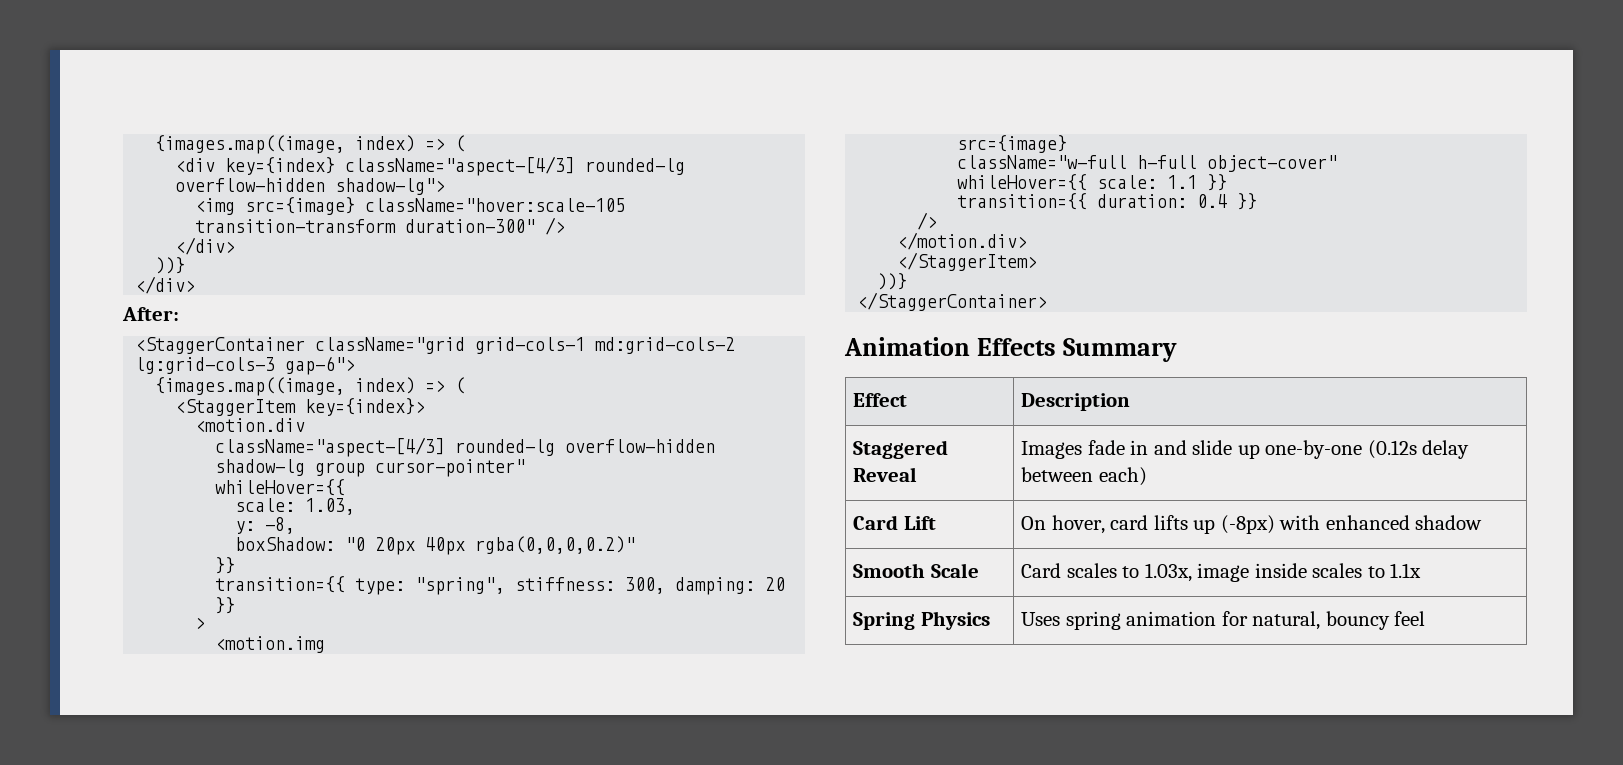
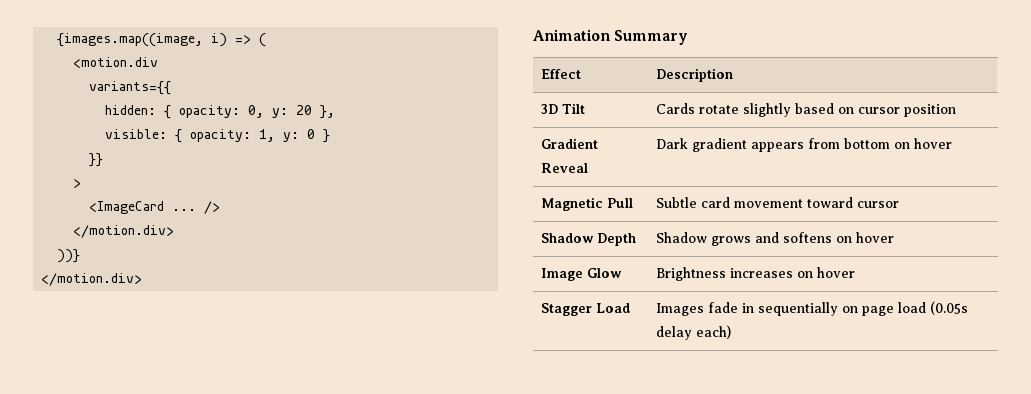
[155,135,466,154] [175,156,686,176] [175,178,446,195] [195,197,626,215] [195,217,566,235] [175,237,236,255] [155,257,186,274] [135,276,196,294] [122,307,179,321] [135,337,736,354] [135,356,356,375] [155,377,466,396] [175,398,426,416] [195,418,306,432] [215,437,716,457] [215,459,526,477] [215,479,346,496] [235,498,356,515] [235,517,296,534] [235,536,636,555] [215,557,236,574] [215,576,786,595] [215,597,236,614] [195,617,206,629] [215,636,326,653] [957,135,1068,153] [957,155,1338,172] [957,174,1228,191] [957,193,1258,210] {images.map((image, index) => ( // <div key={index} className="aspect-[4/3] rounded-lg overflow-hidden shadow-lg"> // <img src={image} className="hover:scale-105 transition-transform duration-300" /> // </div> // ))} // </div> // After: // <StaggerContainer className="grid grid-cols-1 md:grid-cols-2 lg:grid-cols-3 gap-6"> // {images.map((image, index) => ( // <StaggerItem key={index}> // <motion.div // className="aspect-[4/3] rounded-lg overflow-hidden shadow-lg group cursor-pointer" // whileHover={{ // scale: 1.03, // y: -8, // boxShadow: "0 20px 40px rgba(0,0,0,0.2)" // }} // transition={{ type: "spring", stiffness: 300, damping: 20 }} // > // <motion.img // src={image} // className="w-full h-full object-cover" // whileHover={{ scale: 1.1 }} // transition={{ duration: 0.4 }} // -> [57,33,267,47] [73,57,159,68] [89,81,172,95] [105,105,336,119] [105,129,331,143] [89,153,104,167] [73,179,82,188] [89,201,197,214] {images.map((image, i) => ( // <motion.div // variants={{ // hidden: { opacity: 0, y: 20 }, // visible: { opacity: 1, y: 0 } // }} // > // <ImageCard ...
[897,252,1038,271] [877,273,908,290] [857,292,1048,311] // </StaggerItem> // ))} // </StaggerContainer> -> [57,249,81,263] [41,273,143,286] // ))} // </motion.div>
[976,338,1056,356] Effects -> (610, 35) none
[853,440,949,459] [853,467,918,482] [1021,440,1470,459] [1021,467,1147,486] [853,515,936,530] [1021,515,1483,534] [853,563,979,578] [1021,563,1422,582] [853,611,990,630] [1021,611,1426,630] Staggered Reveal | Images fade in and slide up one-by-one (0.12s delay between each) // Card Lift | On hover, card lifts up (-8px) with enhanced shadow // Smooth Scale | Card scales to 1.03x, image inside scales to 1.1x // Spring Physics | Uses spring animation for natural, bouncy feel -> [541,103,586,114] [656,103,957,117] [541,138,599,149] [541,163,589,173] [656,138,953,152] [541,197,634,211] [656,197,900,208] [541,233,637,246] [656,232,895,246] [541,268,623,281] [656,267,856,281] [541,303,631,316] [656,301,969,316] [656,325,732,340] 3D Tilt | Cards rotate slightly based on cursor position // Gradient Reveal | Dark gradient appears from bottom on hover // Magnetic Pull | Subtle card movement toward cursor // Shadow Depth | Shadow grows and softens on hover // Image Glow | Brightness increases on hover // Stagger Load | Images fade in sequentially on page load (0.05s delay each)

